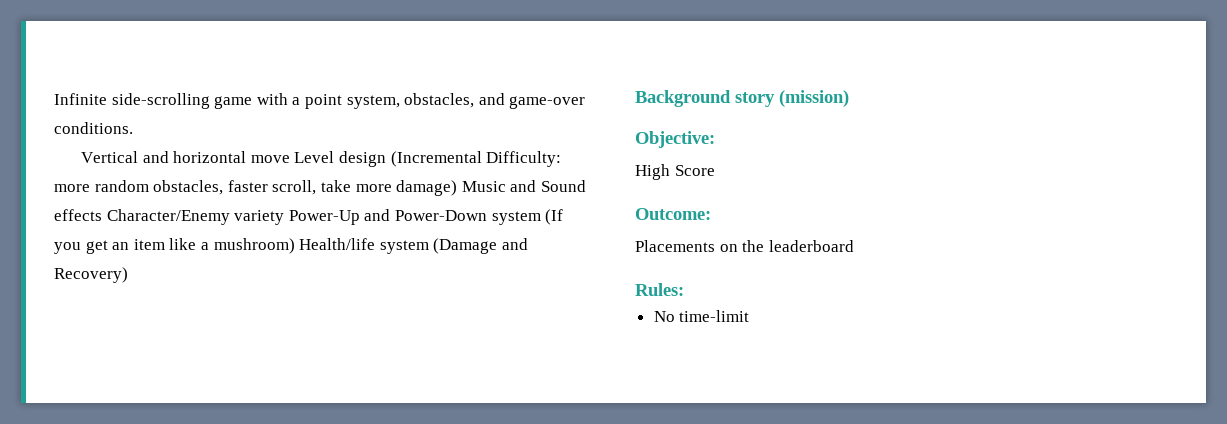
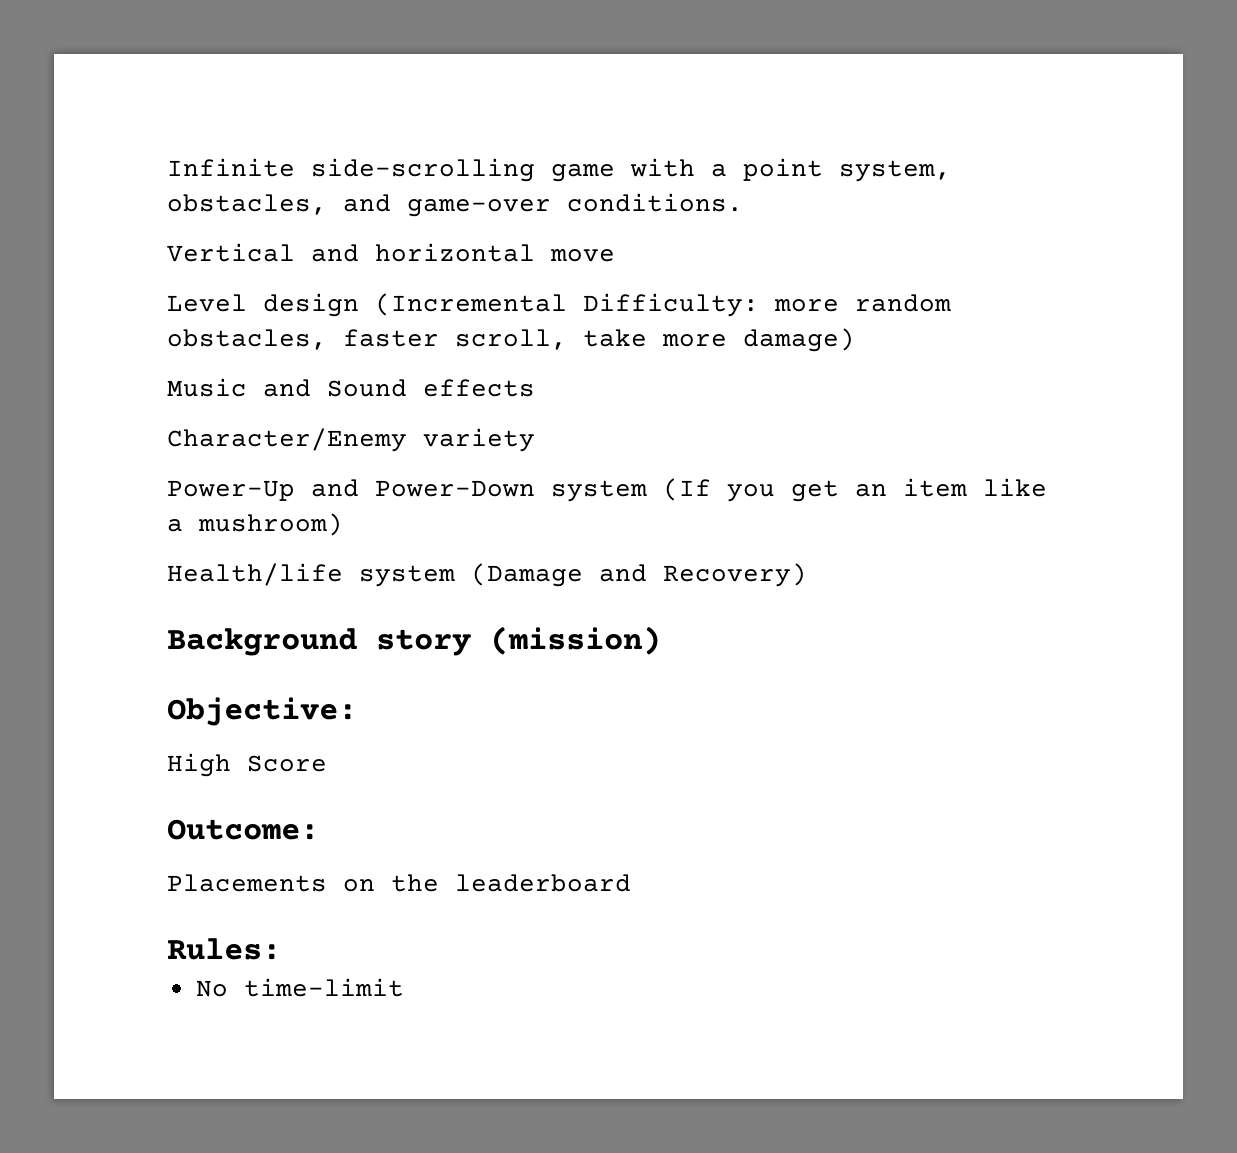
(290, 159) none -> (615, 255) //
(458, 188) none -> (855, 340) //
(102, 215) none -> (535, 388) //
(285, 217) none -> (535, 440) //
(295, 246) none -> (343, 524) //

